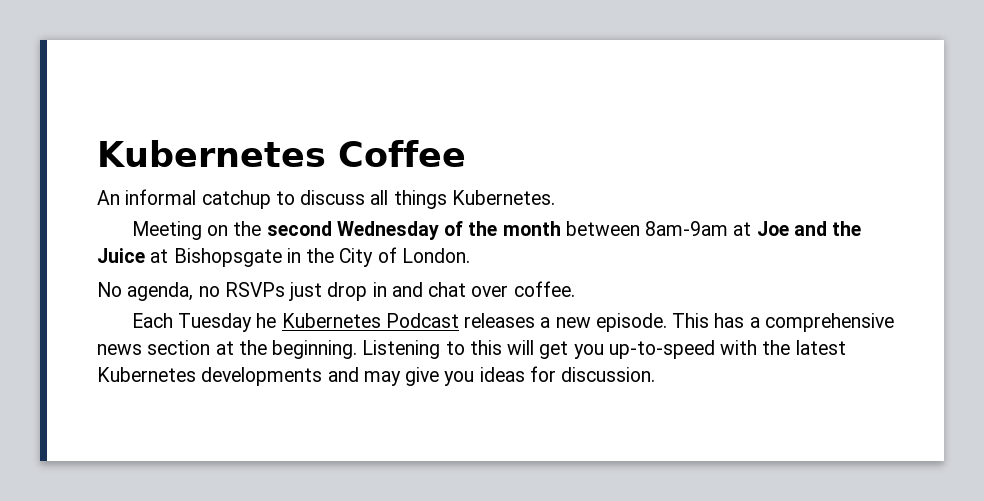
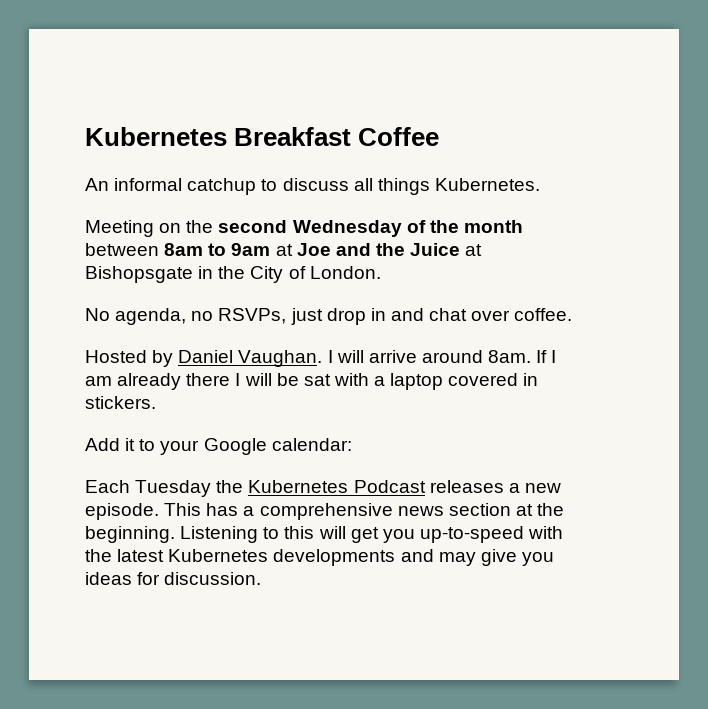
[97,140,326,167] Kubernetes -> [85,127,352,146] Kubernetes Breakfast
[645,221,729,236] 8am-9am -> [164,243,271,256] 8am to 9am
[224,282,285,297] RSVPs -> [218,308,287,324] RSVPs,
(575, 289) none -> [85,350,557,367] [85,373,539,390] [85,396,156,409] [85,438,352,455] // Hosted by Daniel Vaughan. I will arrive around 8am. If I am already there I will be sat with a laptop covered in stickers. // Add it to your Google calendar:
[256,313,277,328] he -> [216,480,244,493] the

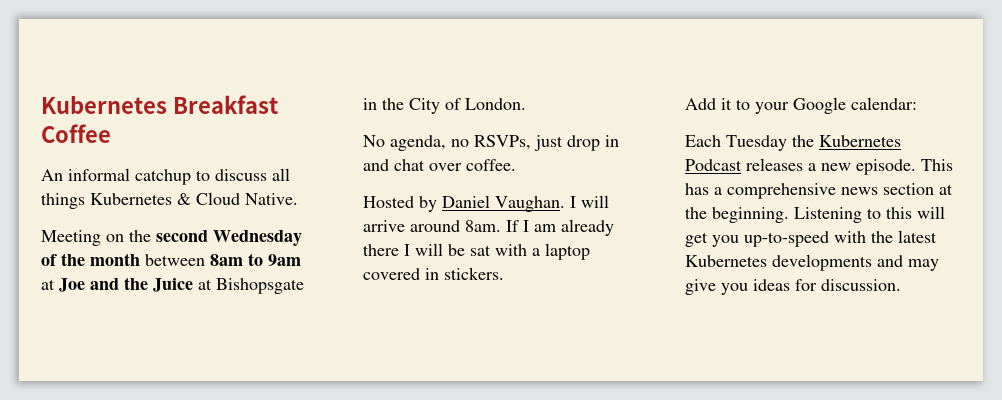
[434,178,540,191] Kubernetes. -> [90,192,298,205] Kubernetes & Cloud Native.

